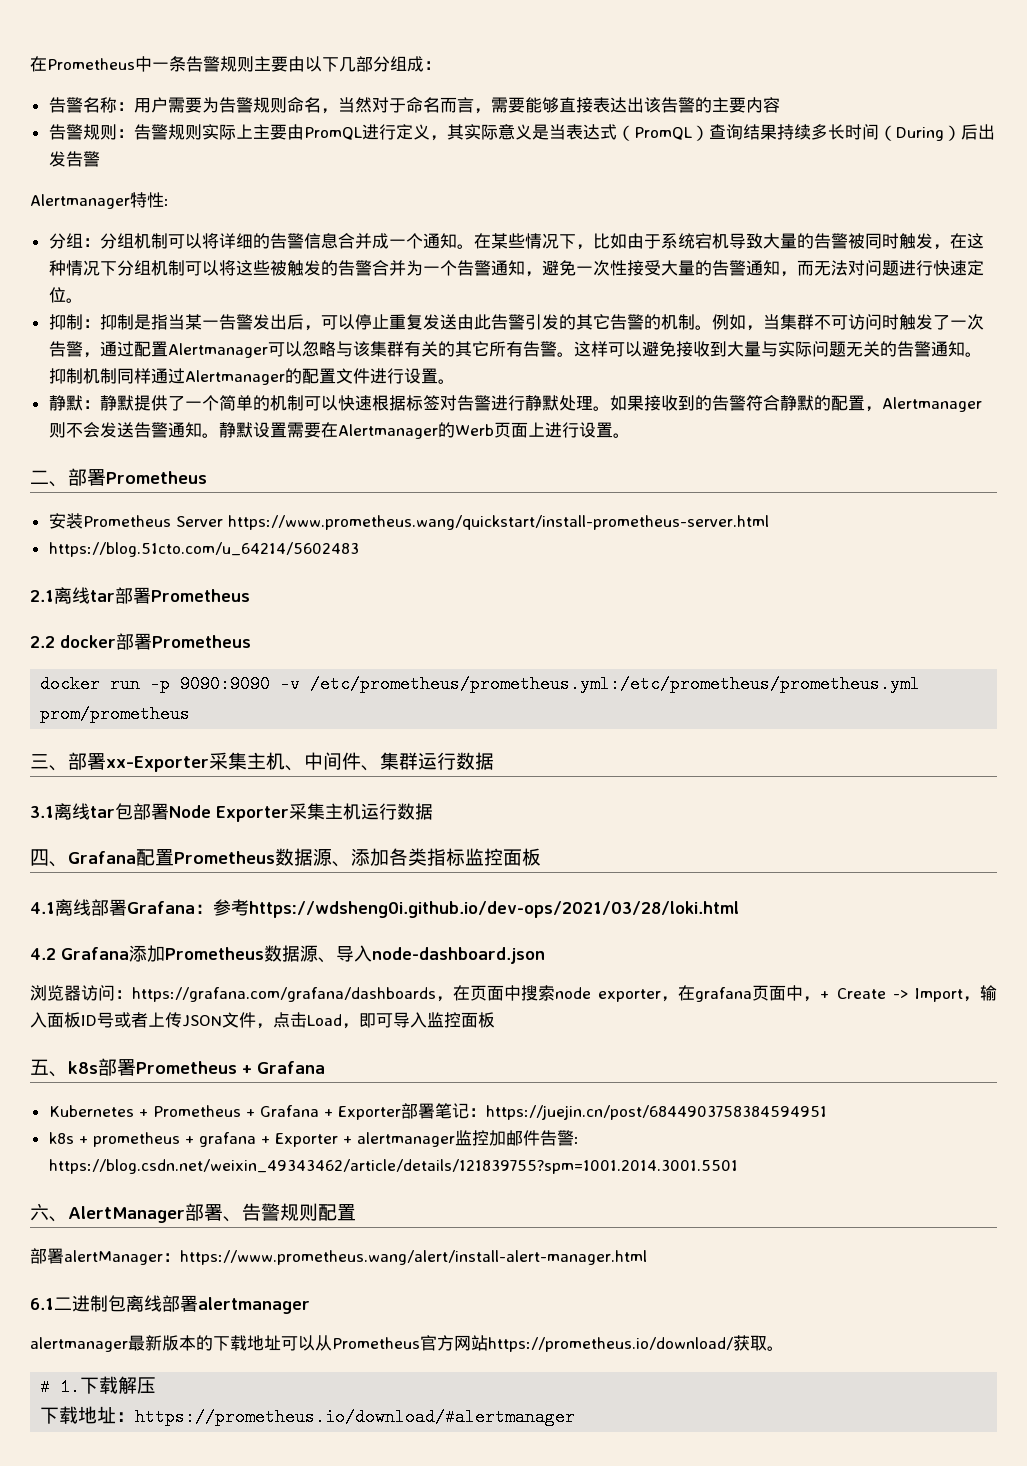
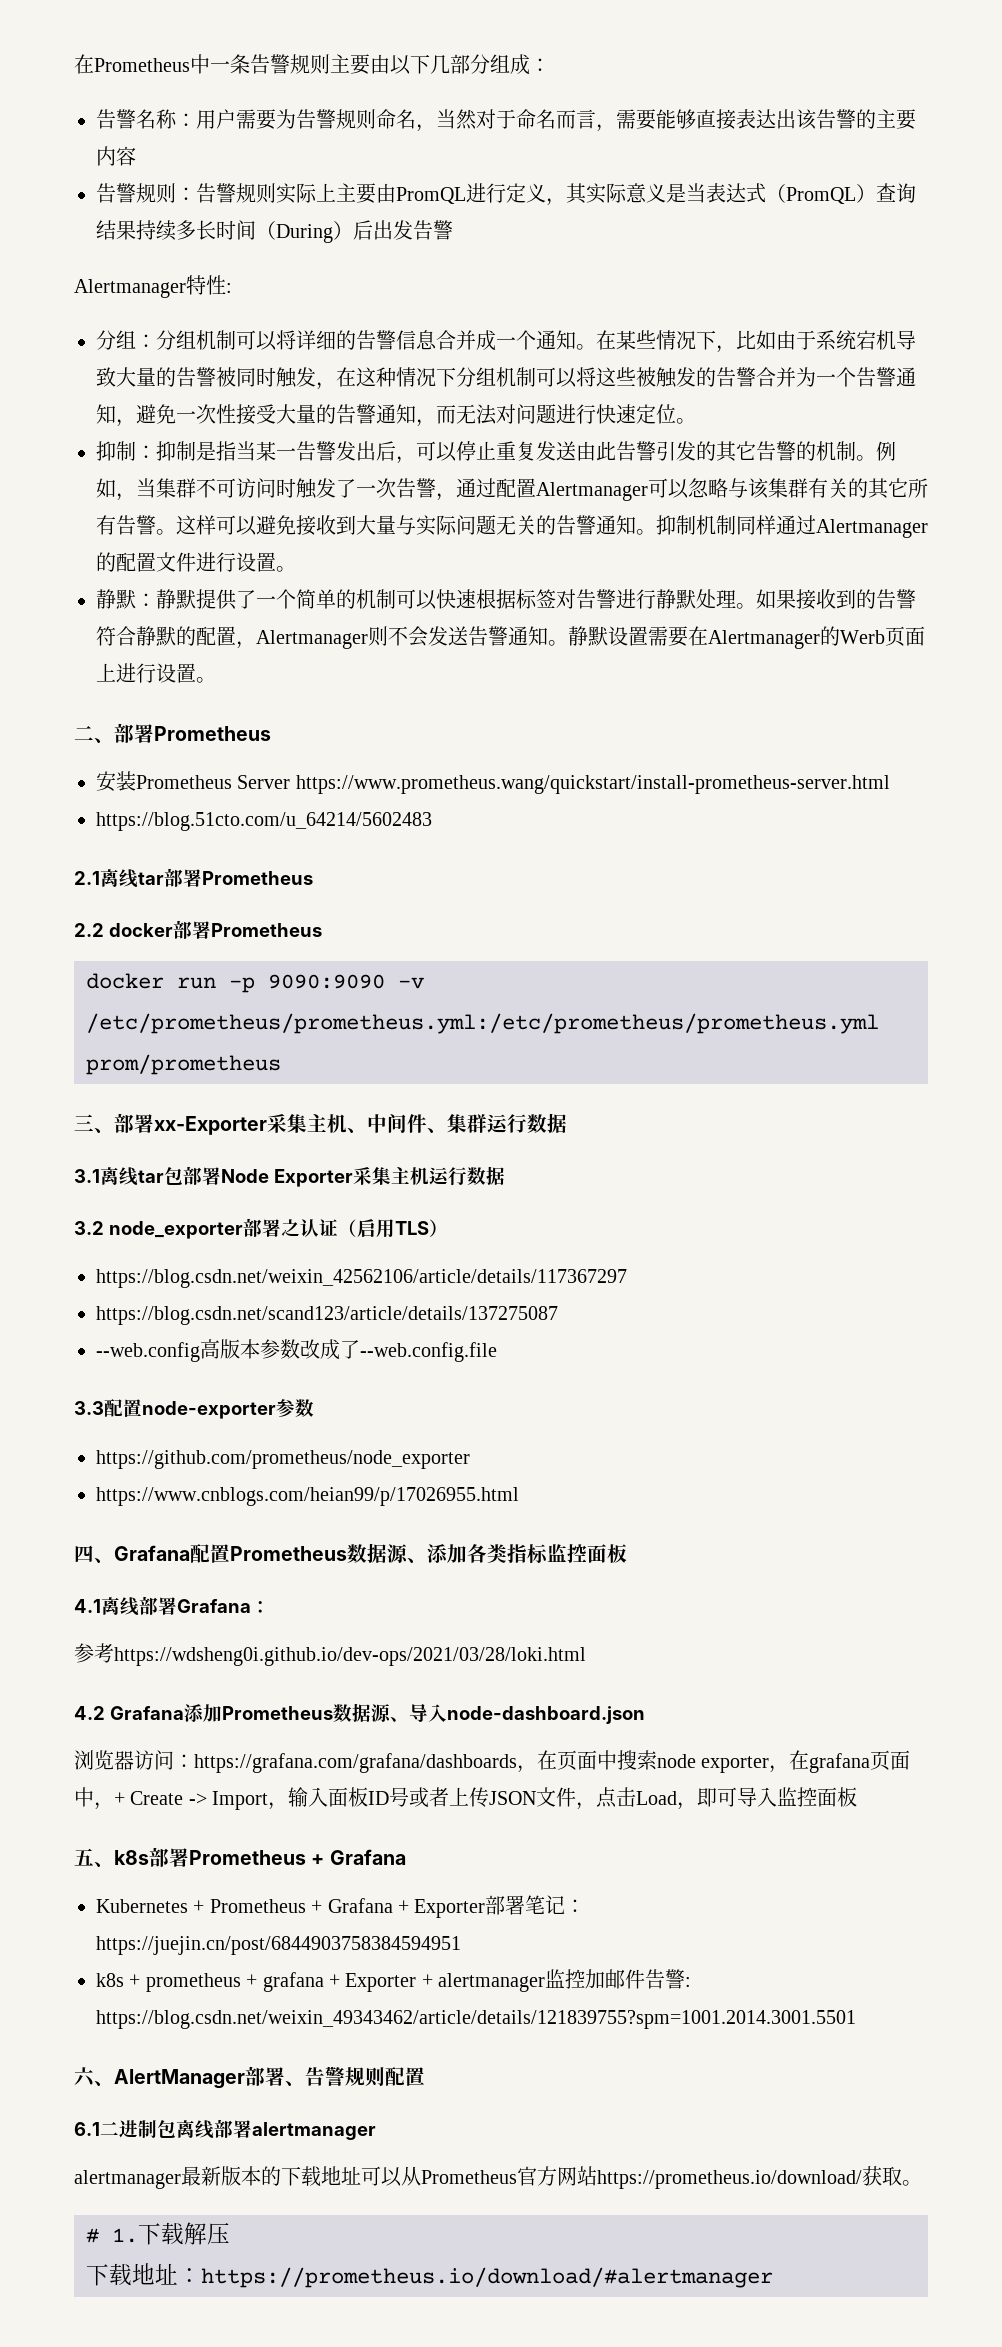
(433, 811) none -> [74,1218,448,1239] [96,1269,627,1288] [96,1306,558,1325] [96,1339,497,1362] [74,1399,314,1419] [96,1450,470,1469] [96,1487,519,1506] // 3.2 node_exporter部署之认证（启用TLS） // https://blog.csdn.net/weixin_42562106/article/details/117367297 // https://blog.csdn.net/scand123/article/details/137275087 // --web.config高版本参数改成了--web.config.file // 3.3配置node-exporter参数 // https://github.com/prometheus/node_exporter // https://www.cnblogs.com/heian99/p/17026955.html
(213, 909) none -> (270, 1607) //
[30,1248,647,1265] // 部署alertManager：https://www.prometheus.wang/alert/install-alert-manager.html -> (425, 2076) none

